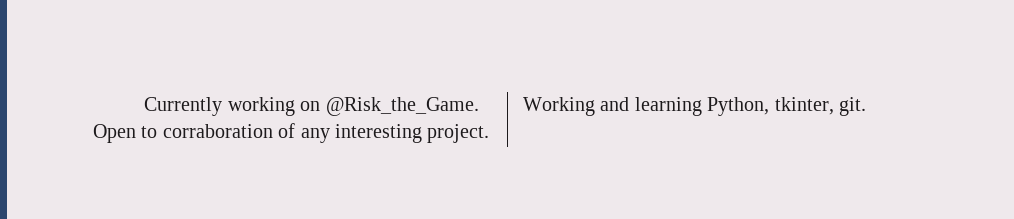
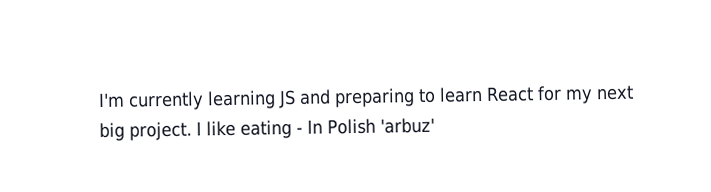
[144,97,479,116] [93,123,490,143] [523,97,866,116] Currently working on @Risk_the_Game. Open to corraboration of any interesting project. Working and learning Python, tkinter, git. -> [98,85,634,111] [99,117,435,142] I'm currently learning JS and preparing to learn React for my next big project. I like eating - In Polish 'arbuz'

